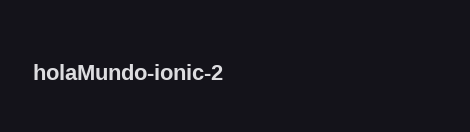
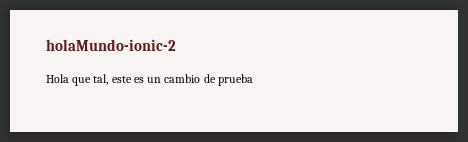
(223, 72) none -> [46,74,253,86] // Hola que tal, este es un cambio de prueba

